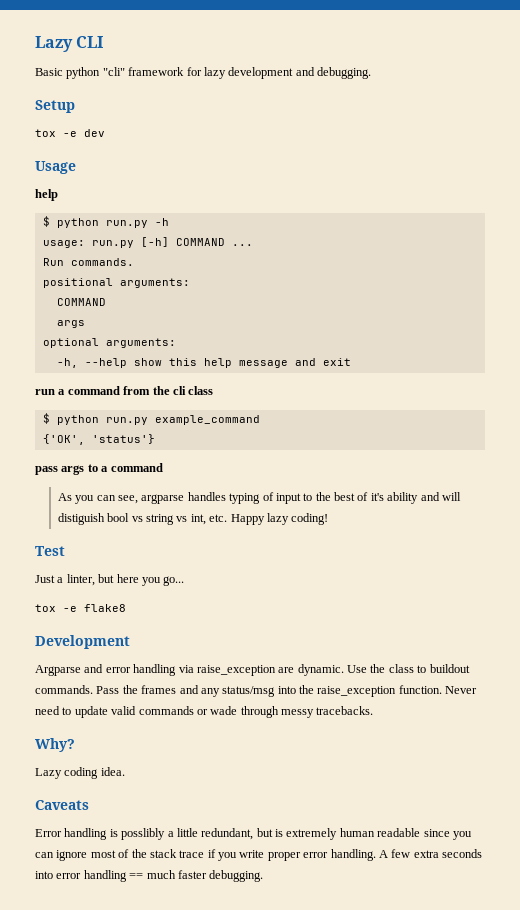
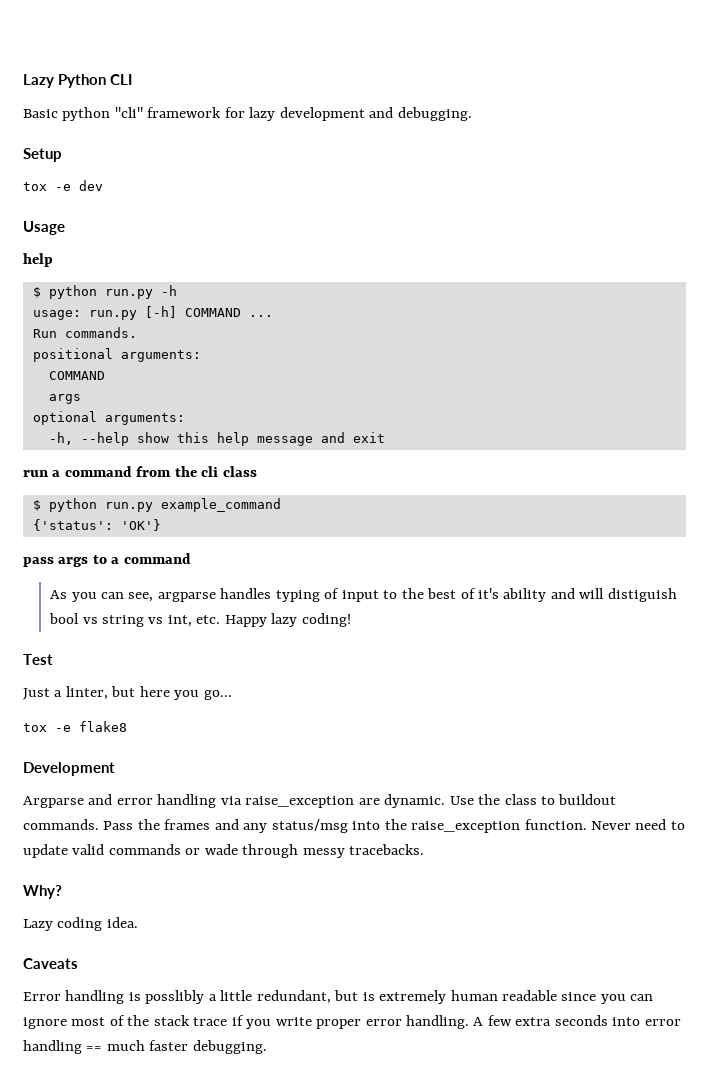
[35,36,73,52] Lazy -> [23,74,107,88] Lazy Python
[42,434,155,445] {'OK', 'status'} -> [32,519,161,531] {'status': 'OK'}

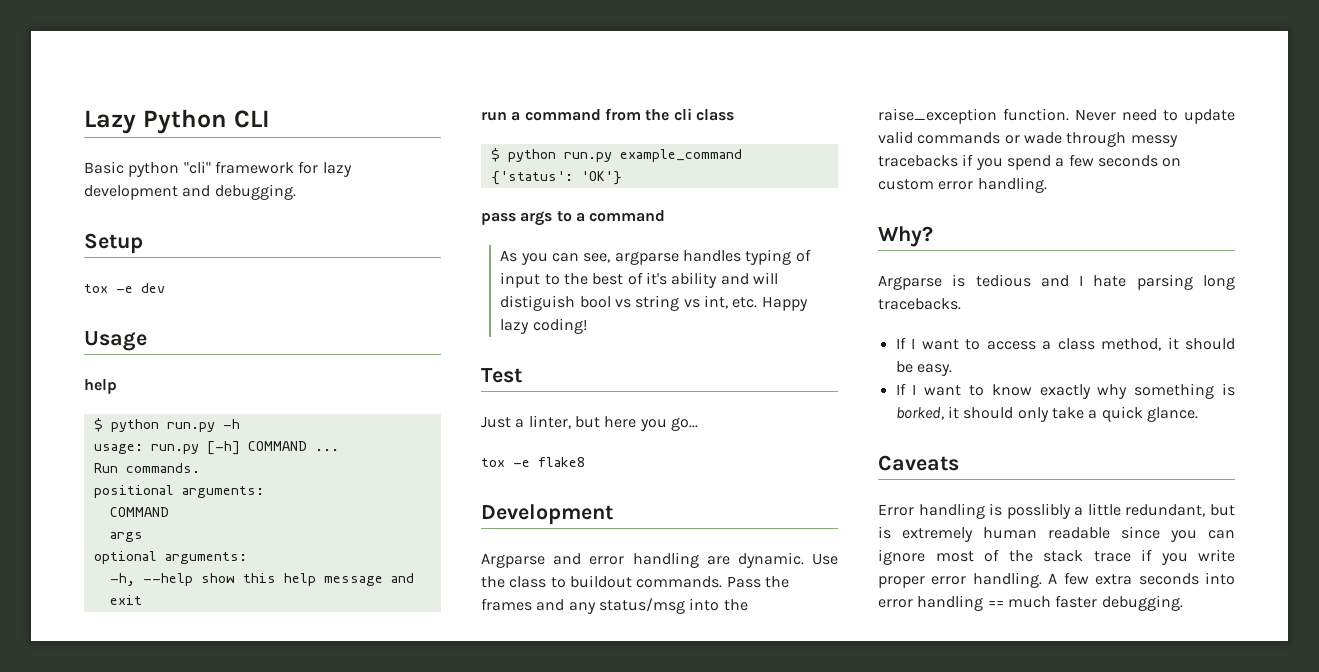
[220,796,355,808] via raise_exception -> (699, 560) none
[349,844,425,855] [23,885,62,899] [23,917,138,931] tracebacks. // Why? // Lazy coding idea. -> [878,154,1182,170] [878,177,1047,193] [878,226,933,247] [878,274,1235,290] [878,298,961,310] [895,337,1235,351] [895,361,952,376] [895,383,1235,399] [895,406,1198,422] tracebacks if you spend a few seconds on custom error handling. // Why? // Argparse is tedious and I hate parsing long tracebacks. // If I want to access a class method, it should be easy. // If I want to know exactly why something is borked, it should only take a quick glance.

